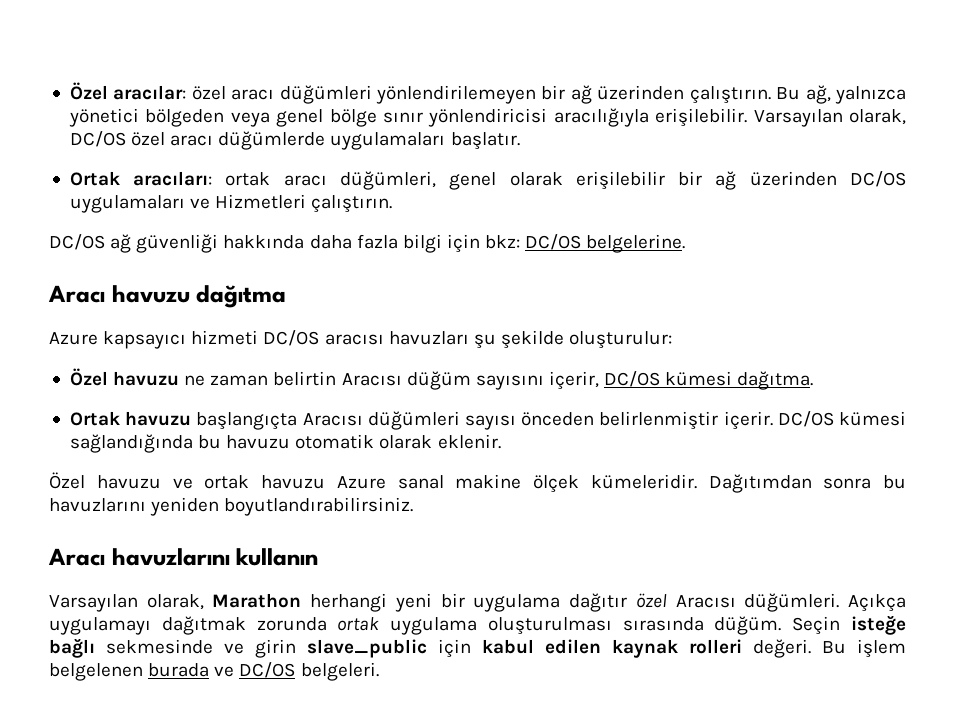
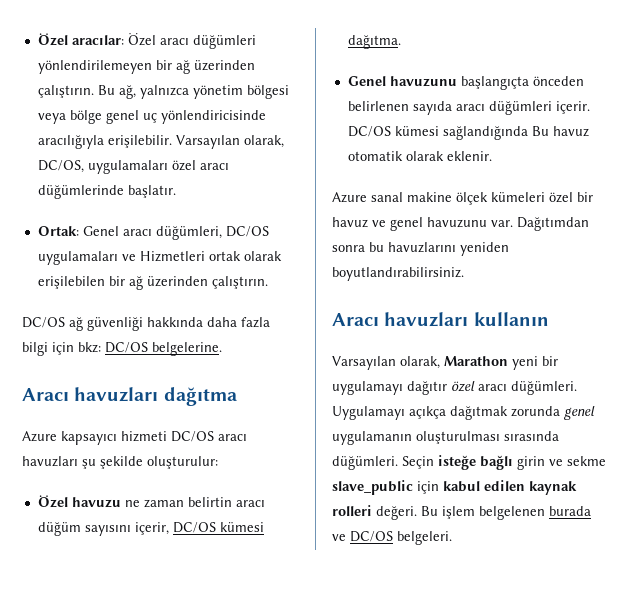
[191,86,226,100] özel -> [127,33,156,46] Özel
[68,108,906,127] [69,131,520,150] [69,171,906,190] [69,194,307,213] yönetici bölgeden veya genel bölge sınır yönlendiricisi aracılığıyla erişilebilir. Varsayılan olarak, DC/OS özel aracı düğümlerde uygulamaları başlatır. // Ortak aracıları: ortak aracı düğümleri, genel olarak erişilebilir bir ağ üzerinden DC/OS uygulamaları ve Hizmetleri -> [192,85,289,99] [37,110,266,124] [37,135,284,149] [37,160,229,174] [37,185,176,199] [37,226,269,240] [37,251,282,265] [37,276,208,290] yönetim bölgesi veya bölge genel uç yönlendiricisinde aracılığıyla erişilebilir. Varsayılan olarak, DC/OS, uygulamaları özel aracı düğümlerinde başlatır. // Ortak: Genel aracı düğümleri, DC/OS uygulamaları ve Hizmetleri ortak olarak erişilebilen bir ağ üzerinden
[111,285,190,303] havuzu -> [74,387,159,402] havuzları
[324,334,384,345] aracısı -> [218,434,247,441] aracı
[341,373,402,386] Aracısı -> [235,500,265,507] aracı
[69,411,719,430] Ortak havuzu başlangıçta Aracısı düğümleri sayısı önceden belirlenmiştir -> [347,76,584,90] [347,101,552,115] Genel havuzunu başlangıçta önceden belirlenen sayıda aracı düğümleri
[198,435,291,449] bu havuzu -> [531,126,589,137] Bu havuz
[49,472,697,493] Özel havuzu ve ortak havuzu Azure sanal makine ölçek kümeleridir. -> [332,192,593,205] [332,217,513,231] Azure sanal makine ölçek kümeleri özel bir havuz ve genel havuzunu var.
[111,548,230,566] havuzlarını -> [384,312,469,327] havuzları
[310,593,388,612] herhangi -> (508, 361) none
[473,594,561,612] uygulama -> [332,381,403,395] uygulamayı
[675,593,907,612] [49,616,478,635] Aracısı düğümleri. Açıkça uygulamayı dağıtmak zorunda ortak uygulama -> [478,381,577,395] [332,406,595,420] [332,431,412,445] aracı düğümleri. Uygulamayı açıkça dağıtmak zorunda genel uygulamanın
[714,616,782,635] düğüm. -> [332,456,398,470] düğümleri.
[106,639,296,658] sekmesinde ve girin -> [517,456,606,470] girin ve sekme

